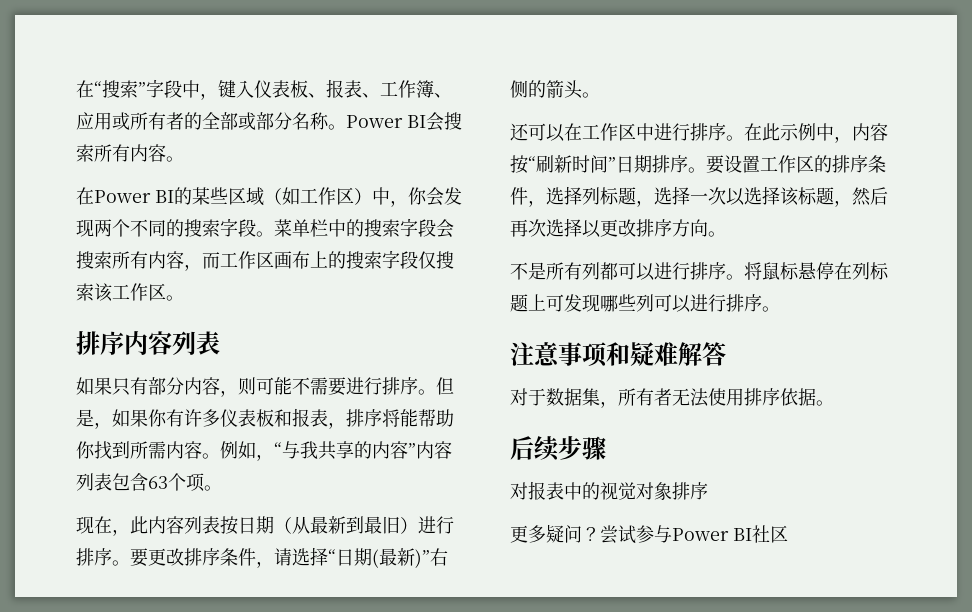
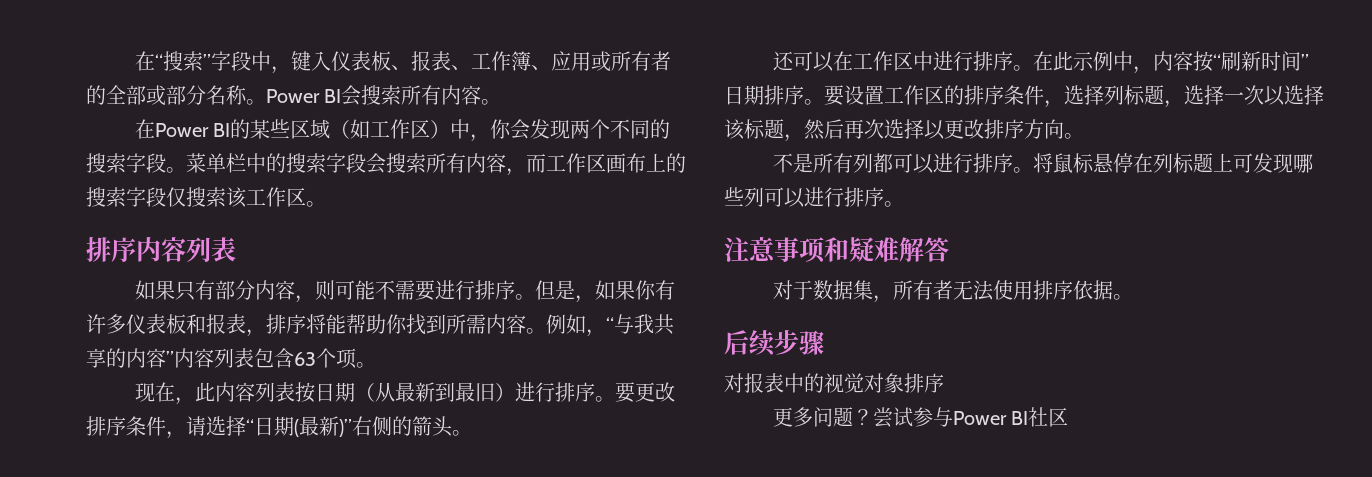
[546,524,582,543] 疑问 -> [812,407,853,427] 问题

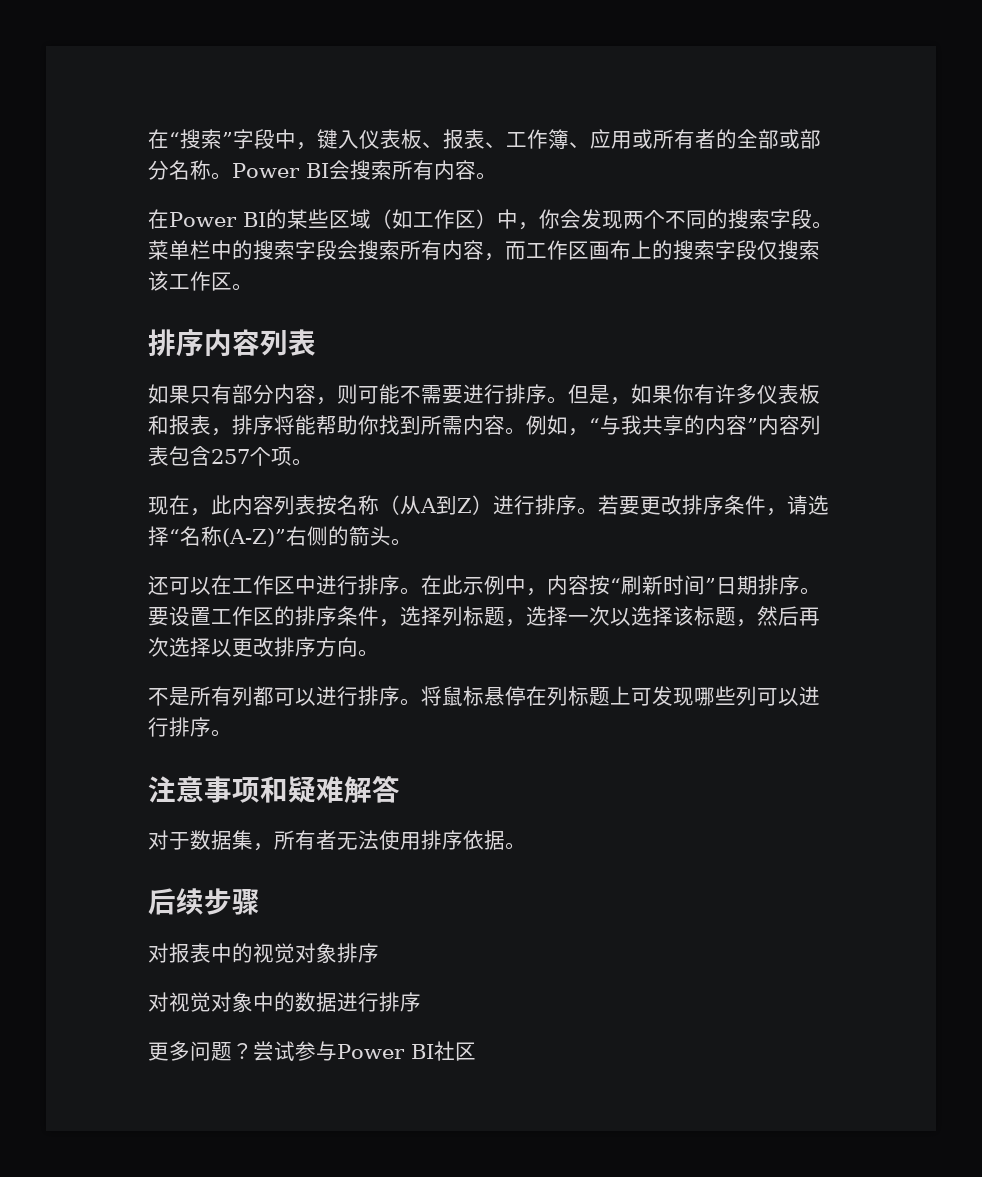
[294,352,316,366] 63 -> [211,449,250,464] 257
[314,382,495,402] 日期（从最新到最旧 -> [337,495,472,515] 名称（从A到Z
(615, 399) none -> [598,495,619,515] 若
[254,416,352,437] 日期(最新)” -> [180,526,286,547] 名称(A-Z)”
(944, 383) none -> [148,992,421,1012] // 对视觉对象中的数据进行排序

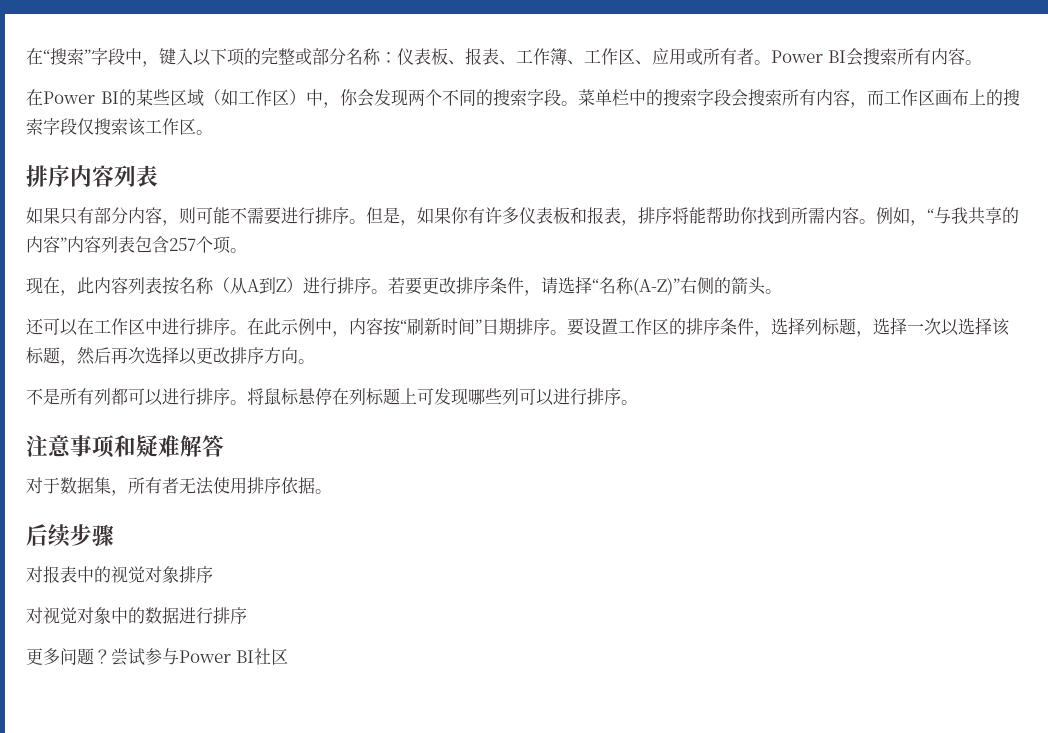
(359, 139) none -> [193,48,397,66] 以下项的完整或部分名称：
(590, 145) none -> [584,48,652,65] 工作区、
[716,129,821,149] [148,160,211,180] 的全部或部分名称 -> (754, 56) none

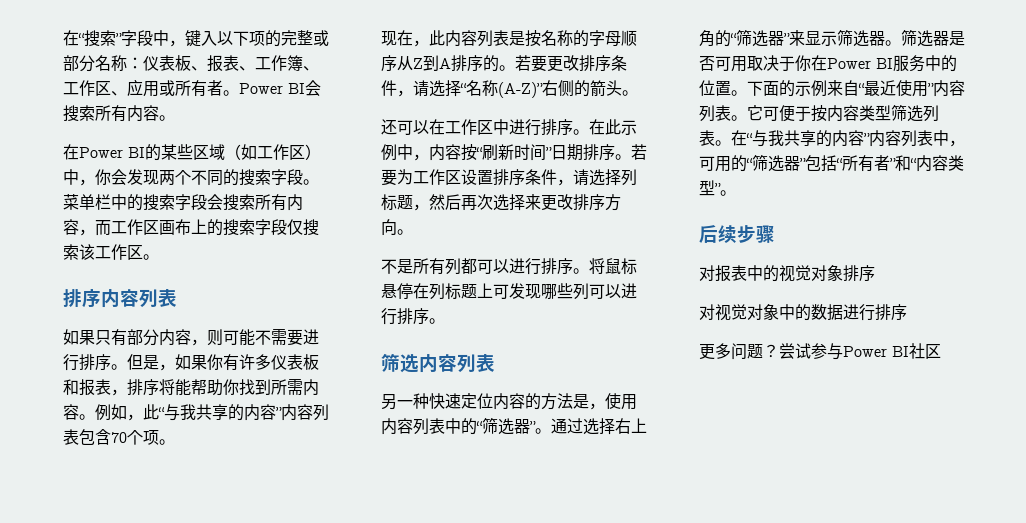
(927, 223) none -> [143,404,159,420] 此
[169,238,196,251] 257 -> [111,432,127,443] 70
[162,277,371,295] 按名称（从A到Z）进行排序 -> [509,30,637,47] [381,55,499,72] 是按名称的字母顺序从Z到A排序的
[567,318,771,337] 要设置工作区的排序条件， -> [631,144,647,160] [381,169,589,186] 若要为工作区设置排序条件，请
[873,317,1010,336] [26,347,77,366] 选择一次以选择该标题， -> (429, 207) none
[179,348,197,365] 以 -> [525,194,541,210] 来
[26,435,224,458] [26,477,315,496] 注意事项和疑难解答 // 对于数据集，所有者无法使用排序依据 -> [381,353,495,373] [381,393,637,410] [381,417,647,435] [699,29,965,47] [699,55,957,72] [699,80,965,97] [699,104,939,122] [699,130,965,147] [699,154,964,172] [699,180,721,196] 筛选内容列表 // 另一种快速定位内容的方法是，使用内容列表中的“筛选器”。通过选择右上角的“筛选器”来显示筛选器。筛选器是否可用取决于你在Power BI服务中的位置。下面的示例来自“最近使用”内容列表。它可便于按内容类型筛选列表。在“与我共享的内容”内容列表中，可用的“筛选器”包括“所有者”和“内容类型”

